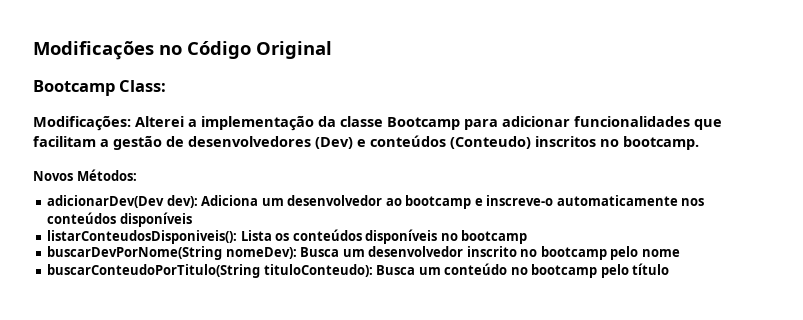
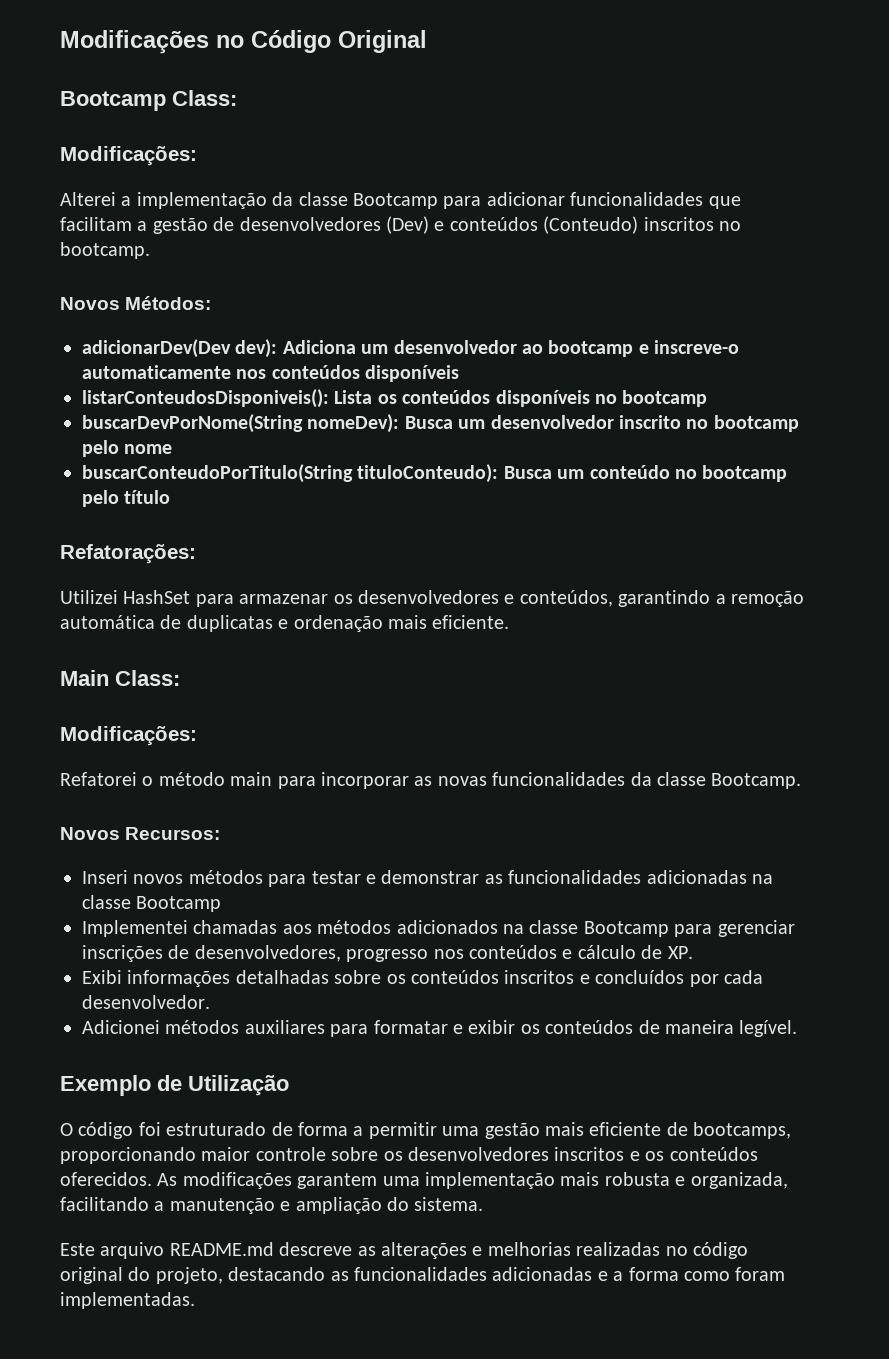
(131, 123) none -> (197, 156) //
(670, 269) none -> [60,544,196,564] [60,590,804,607] [60,615,510,632] [60,670,180,686] [60,726,197,746] [60,772,802,789] [60,827,221,840] [82,870,773,887] [82,895,222,912] [82,920,795,937] [82,945,693,962] [82,970,763,987] [82,995,210,1009] [82,1020,798,1037] [60,1075,289,1096] [60,1122,792,1139] [60,1147,758,1164] [60,1172,788,1189] [60,1197,484,1214] [60,1242,748,1259] [60,1267,786,1284] [60,1292,195,1309] // Refatorações: // Utilizei HashSet para armazenar os desenvolvedores e conteúdos, garantindo a remoção automática de duplicatas e ordenação mais eficiente. // Main Class: // Modificações: // Refatorei o método main para incorporar as novas funcionalidades da classe Bootcamp. // Novos Recursos: // Inseri novos métodos para testar e demonstrar as funcionalidades adicionadas na classe Bootcamp // Implementei chamadas aos métodos adicionados na classe Bootcamp para gerenciar inscrições de desenvolvedores, progresso nos conteúdos e cálculo de XP. // Exibi informações detalhadas sobre os conteúdos inscritos e concluídos por cada desenvolvedor. // Adicionei métodos auxiliares para formatar e exibir os conteúdos de maneira legível. // Exemplo de Utilização // O código foi estruturado de forma a permitir uma gestão mais eficiente de bootcamps, proporcionando maior controle sobre os desenvolvedores inscritos e os conteúdos oferecidos. As modificações garantem uma implementação mais robusta e organizada, facilitando a manutenção e ampliação do sistema. // Este arquivo README.md descreve as alterações e melhorias realizadas no código original do projeto, destacando as funcionalidades adicionadas e a forma como foram implementadas.

